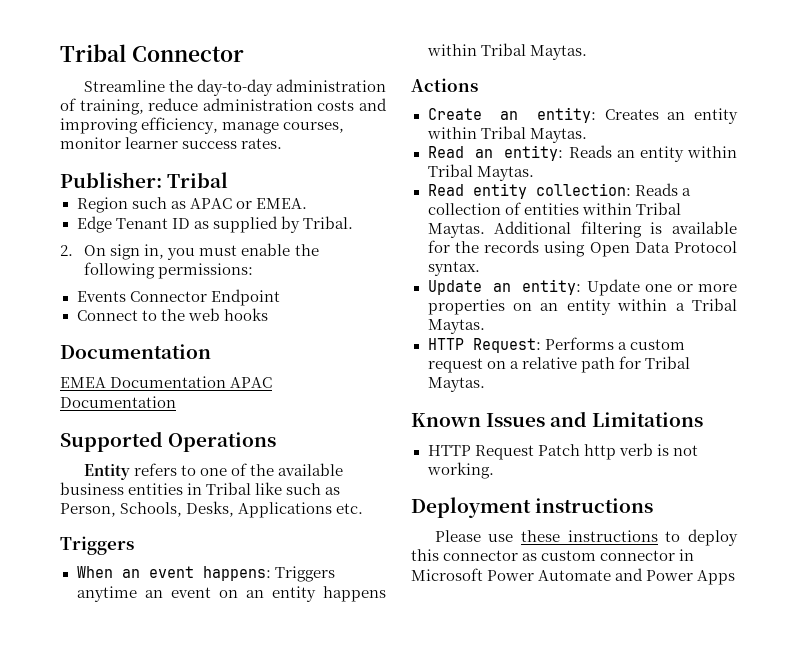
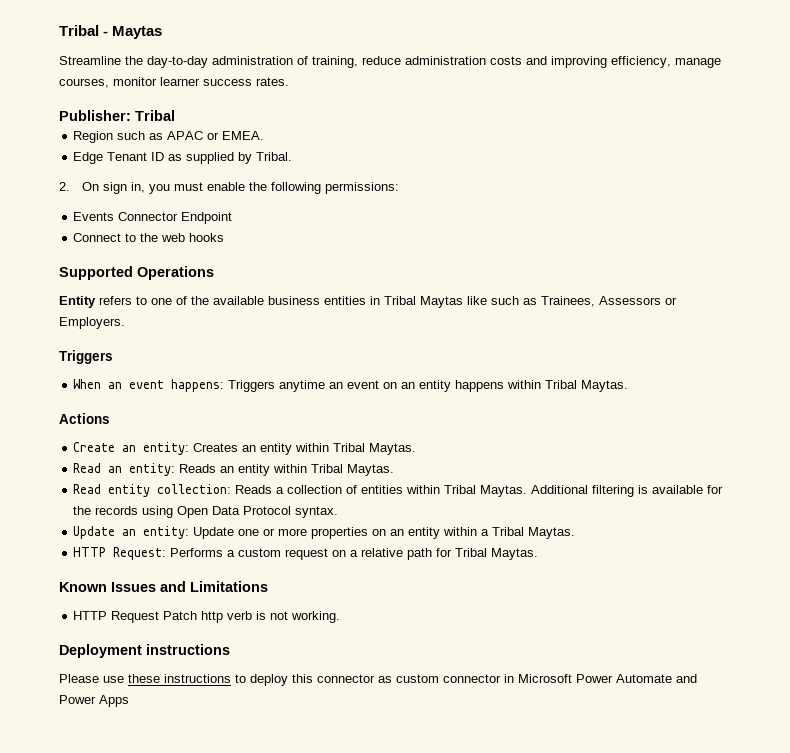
[60,44,244,62] Tribal Connector -> [59,25,163,39] Tribal - Maytas
[60,344,211,359] [60,376,273,388] [60,396,176,408] // Documentation // EMEA Documentation APAC Documentation -> (225, 237) none
(252, 488) none -> [420,296,463,308] Maytas
[60,501,364,518] Person, Schools, Desks, Applications etc. -> [541,296,677,307] [59,317,125,329] Trainees, Assessors or Employers.

